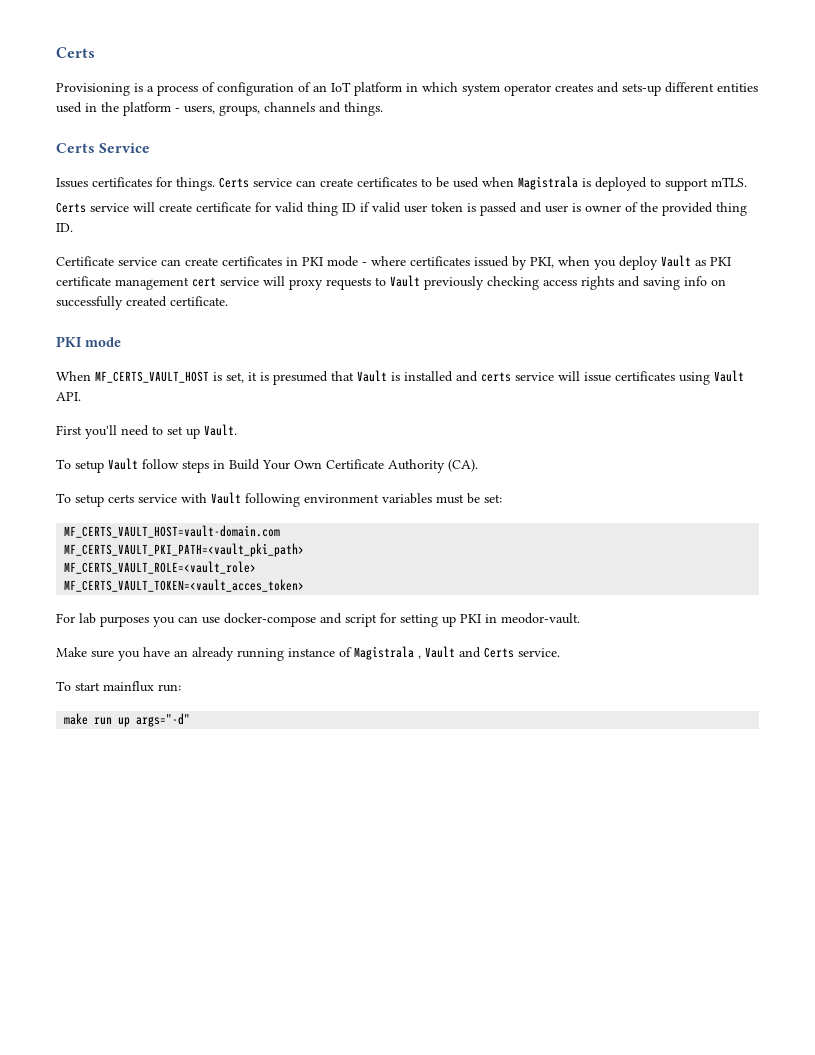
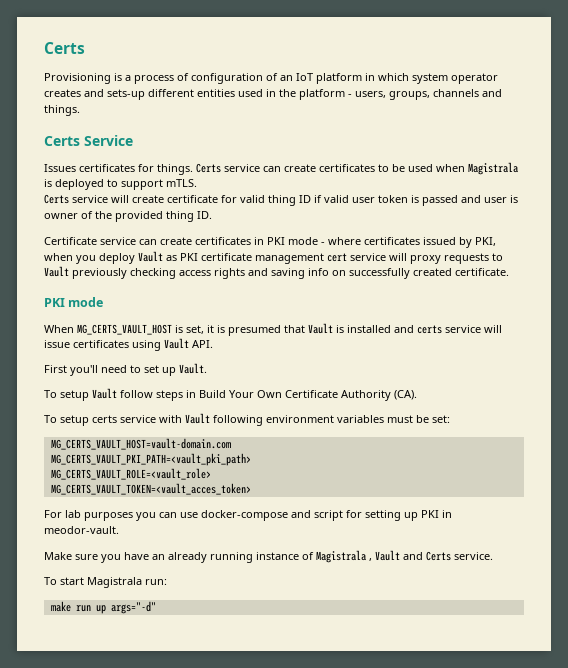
[95,371,209,383] MF_CERTS_VAULT_HOST -> [77,324,172,335] MG_CERTS_VAULT_HOST
[64,525,281,538] [64,543,305,557] [64,561,257,574] [64,579,305,592] MF_CERTS_VAULT_HOST=vault-domain.com // MF_CERTS_VAULT_PKI_PATH=<vault_pki_path> // MF_CERTS_VAULT_ROLE=<vault_role> // MF_CERTS_VAULT_TOKEN=<vault_acces_token> -> [50,438,231,450] [50,453,251,466] [50,468,211,480] [50,483,251,495] MG_CERTS_VAULT_HOST=vault-domain.com // MG_CERTS_VAULT_PKI_PATH=<vault_pki_path> // MG_CERTS_VAULT_ROLE=<vault_role> // MG_CERTS_VAULT_TOKEN=<vault_acces_token>
[103,681,154,692] mainflux -> [87,577,142,588] Magistrala

